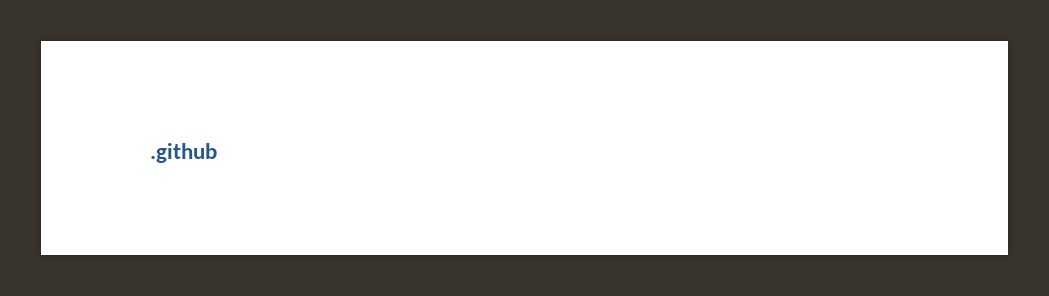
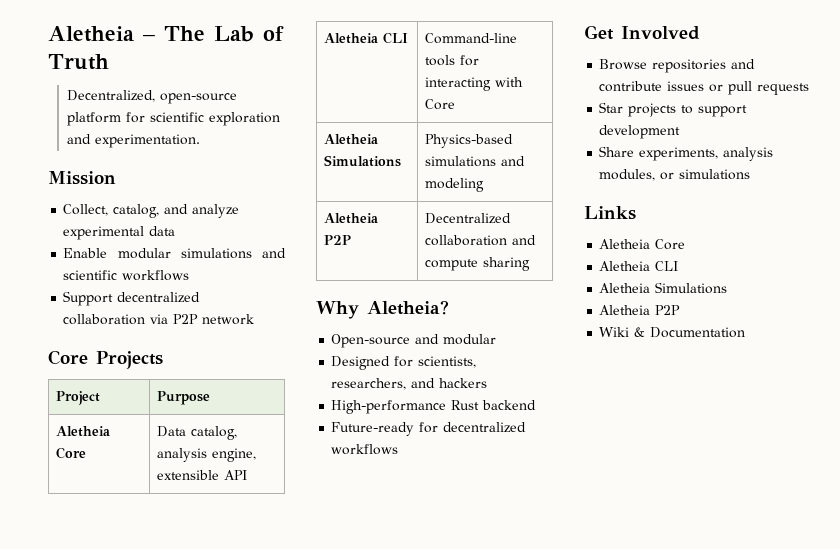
[150,143,217,163] .github -> [48,26,284,42] [48,54,109,70] [66,90,237,104] [66,112,280,126] [66,134,200,148] [48,171,116,185] [63,204,240,218] [63,226,176,240] [63,248,286,259] [63,270,190,281] [63,291,201,306] [63,314,255,325] [48,350,163,369] [56,391,101,405] [157,391,211,405] [56,426,111,437] [56,447,87,459] [157,426,238,440] [157,448,257,462] [157,470,248,480] [324,32,409,44] [425,33,518,44] [425,55,480,66] [425,77,524,91] [425,99,456,110] [324,134,379,145] [324,155,402,167] [425,134,514,148] [425,156,526,167] [425,178,485,192] [324,213,379,224] [324,235,352,245] [425,213,512,224] [425,235,537,246] [425,257,531,271] [316,300,449,319] [331,334,497,348] [331,356,477,370] [331,378,488,390] [331,400,537,414] [331,422,527,436] [331,444,399,455] [584,25,700,40] [599,59,756,73] [599,81,810,95] [599,102,748,117] [599,125,681,139] [599,146,774,161] [599,169,751,181] [584,206,636,220] [599,239,686,250] [599,261,679,271] [599,282,728,294] [599,305,681,315] [599,327,746,338] Aletheia – The Lab of Truth // Decentralized, open-source platform for scientific exploration and experimentation. // Mission // Collect, catalog, and analyze experimental data // Enable modular simulations and scientific workflows // Support decentralized collaboration via P2P network // Core Projects // Project | Purpose // Aletheia Core | Data catalog, analysis engine, extensible API // Aletheia CLI | Command-line tools for interacting with Core // Aletheia Simulations | Physics-based simulations and modeling // Aletheia P2P | Decentralized collaboration and compute sharing // Why Aletheia? // Open-source and modular // Designed for scientists, researchers, and hackers // High-performance Rust backend // Future-ready for decentralized workflows // Get Involved // Browse repositories and contribute issues or pull requests // Star projects to support development // Share experiments, analysis modules, or simulations // Links // Aletheia Core // Aletheia CLI // Aletheia Simulations // Aletheia P2P // Wiki & Documentation

